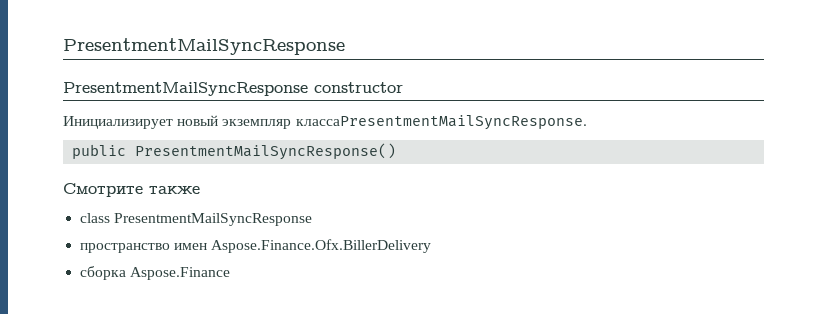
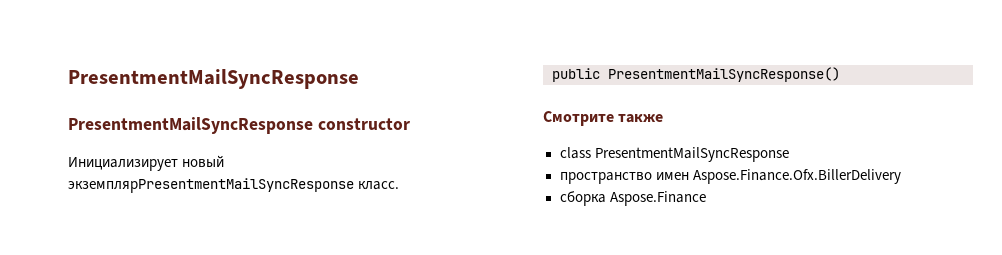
[222,115,587,130] экземпляр классаPresentmentMailSyncResponse. -> [68,178,400,193] экземплярPresentmentMailSyncResponse класс.

